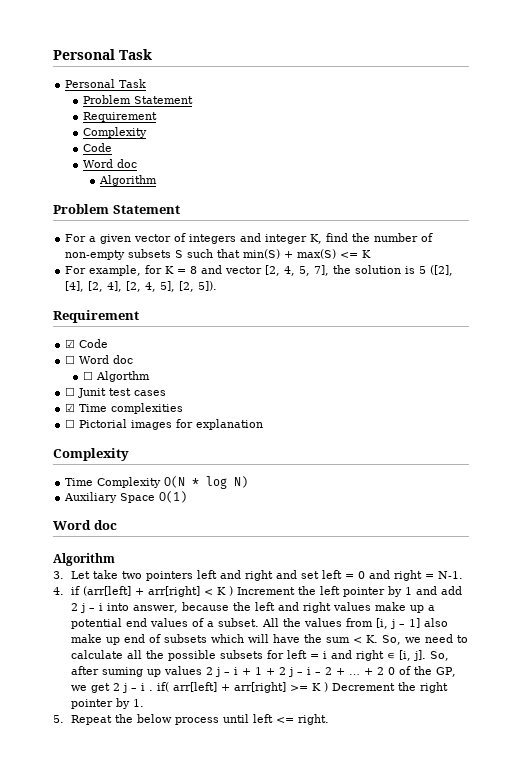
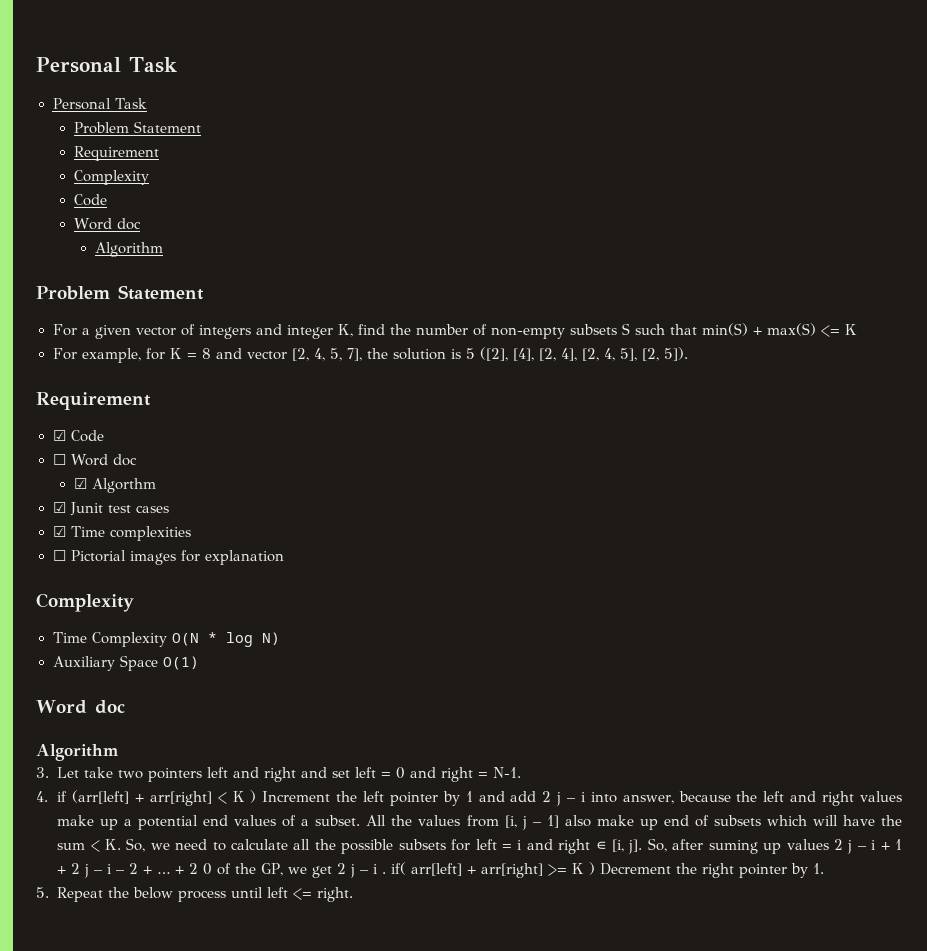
[82,371,93,380] ☐ -> [73,478,87,489] ☑
[65,387,76,396] ☐ -> [52,502,66,513] ☑

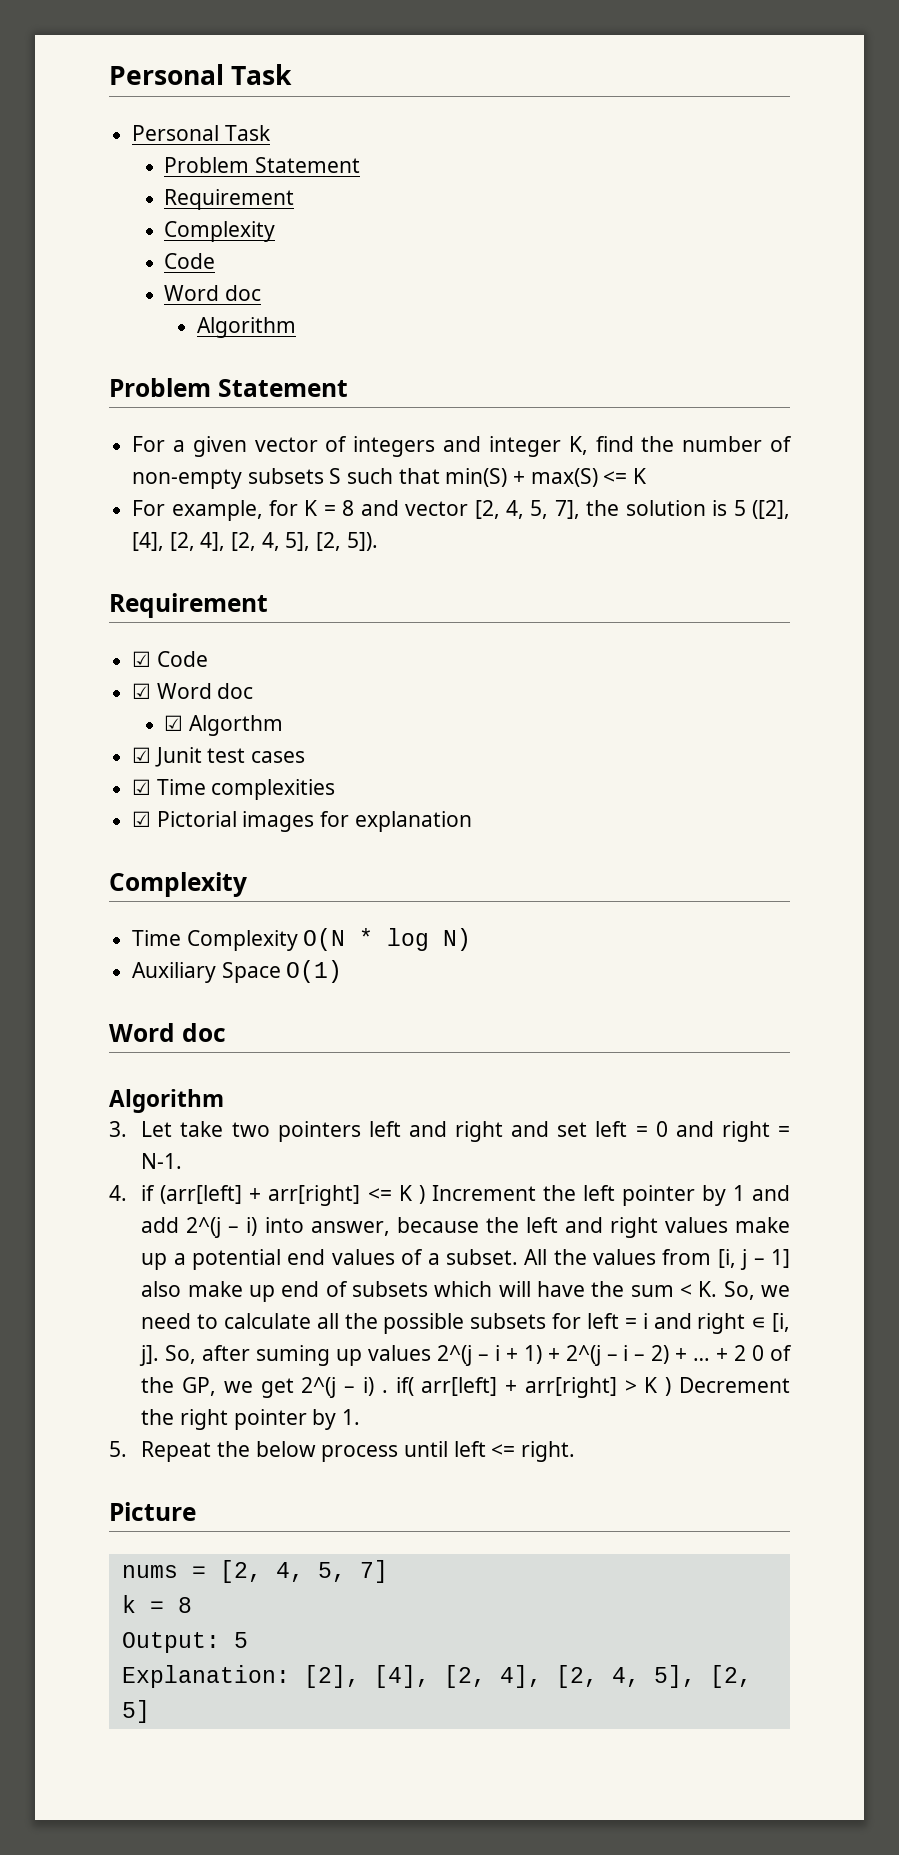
[52,454,66,465] ☐ -> [132,683,152,699] ☑
[52,550,66,561] ☐ -> [132,811,152,827] ☑
[217,792,227,804] < -> [367,1188,392,1201] <=
[542,791,586,806] 2 j – i -> [186,1217,258,1238] 2^(j – i)
[833,839,853,854] 2 j -> [436,1345,472,1366] 2^(j
[895,839,903,850] [57,863,90,878] 1 + 2 j -> [523,1345,601,1366] 1) + 2^(j
[129,863,139,874] 2 -> [651,1345,670,1364] 2)
[337,863,379,878] 2 j – i -> [301,1377,374,1398] 2^(j – i)
[548,864,568,876] >= -> [624,1380,637,1393] >
(354, 894) none -> [109,1502,196,1521] [121,1560,388,1583] [121,1595,192,1613] [121,1632,248,1653] [121,1665,752,1688] [121,1700,150,1723] // Picture // nums = [2, 4, 5, 7] // k = 8 // Output: 5 // Explanation: [2], [4], [2, 4], [2, 4, 5], [2, 5]

